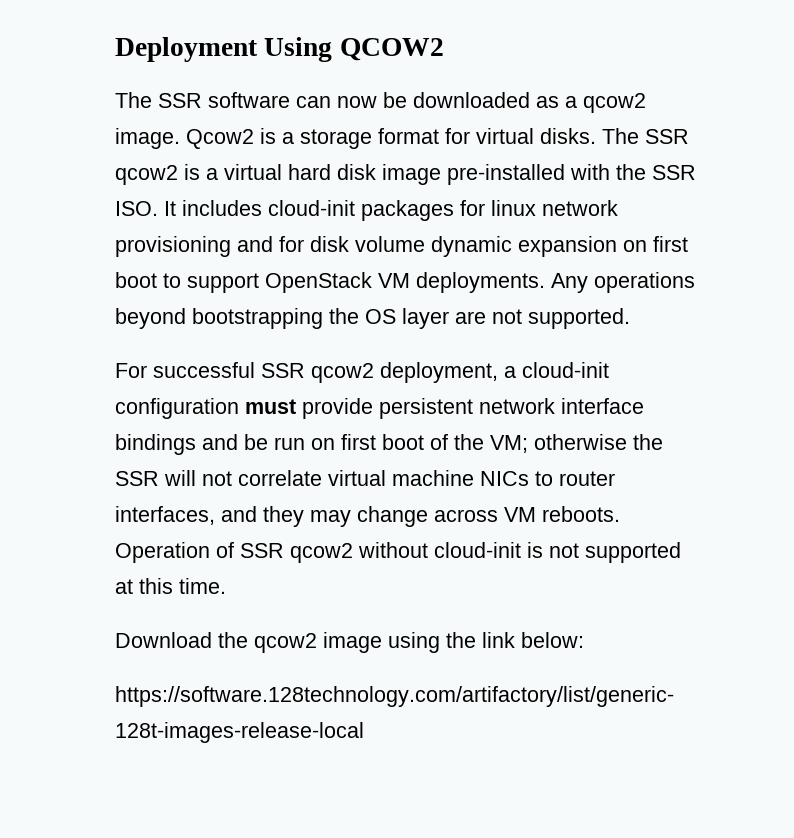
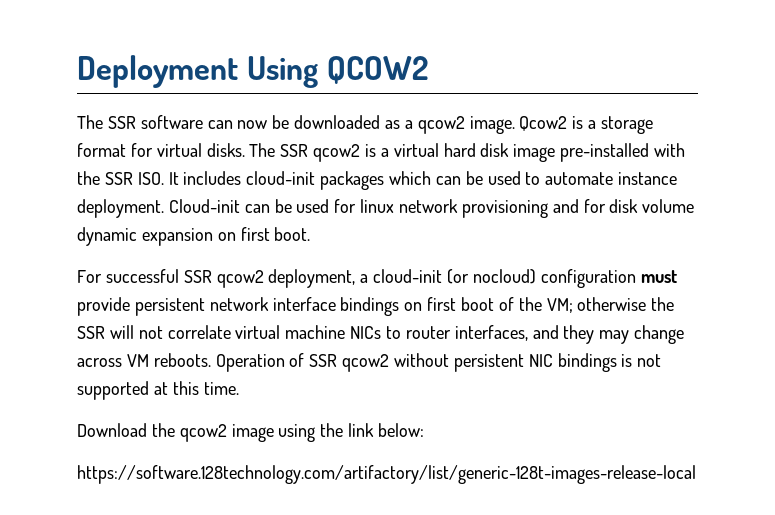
(454, 210) none -> [389,171,678,185] [77,199,330,218] which can be used to automate instance deployment. Cloud-init can be used
[115,272,695,293] [115,308,630,329] boot to support OpenStack VM deployments. Any operations beyond bootstrapping the OS layer are not supported. -> [274,227,311,241] boot.
(609, 370) none -> [447,269,536,284] (or nocloud)
[202,434,305,450] and be run -> (400, 306) none
[434,542,521,558] cloud-init -> [453,353,617,372] persistent NIC bindings

